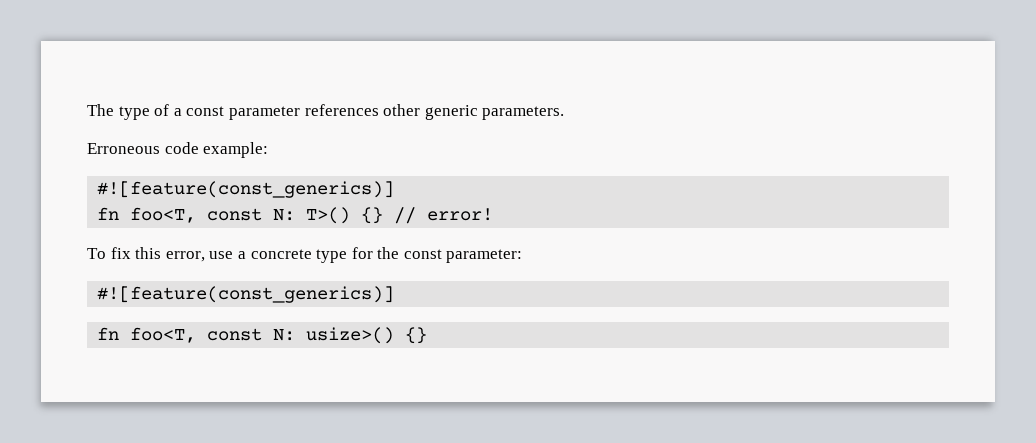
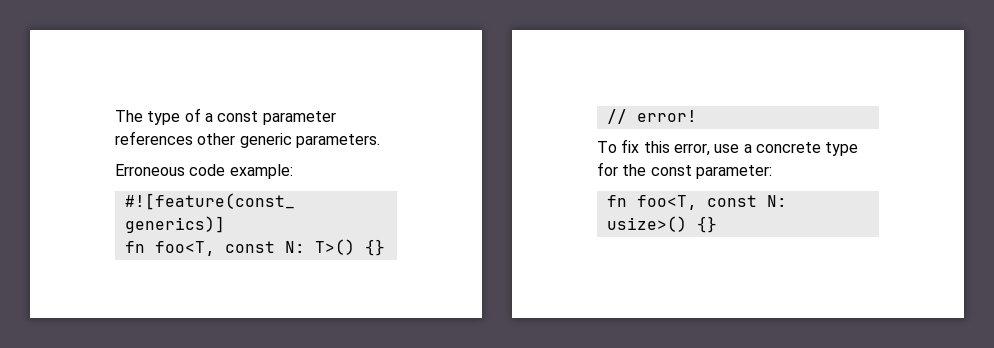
[97,286,395,303] // #![feature(const_generics)] -> (772, 172) none

